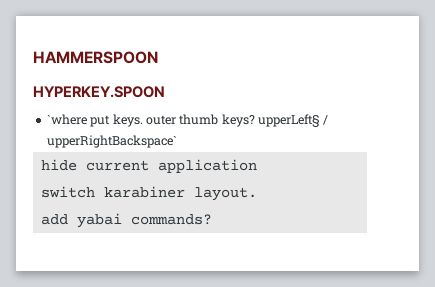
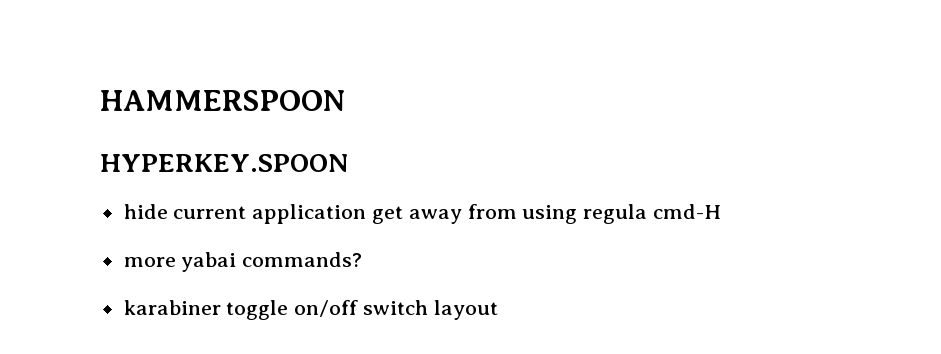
[46,114,329,128] [46,135,177,148] [40,159,257,173] [40,186,257,201] [40,213,212,228] `where put keys. outer thumb keys? upperLeft§ / upperRightBackspace` // hide current application // switch karabiner layout. // add yabai commands? -> [123,204,722,224] [123,252,363,272] [123,300,498,320] hide current application get away from using regula cmd-H // more yabai commands? // karabiner toggle on/off switch layout

